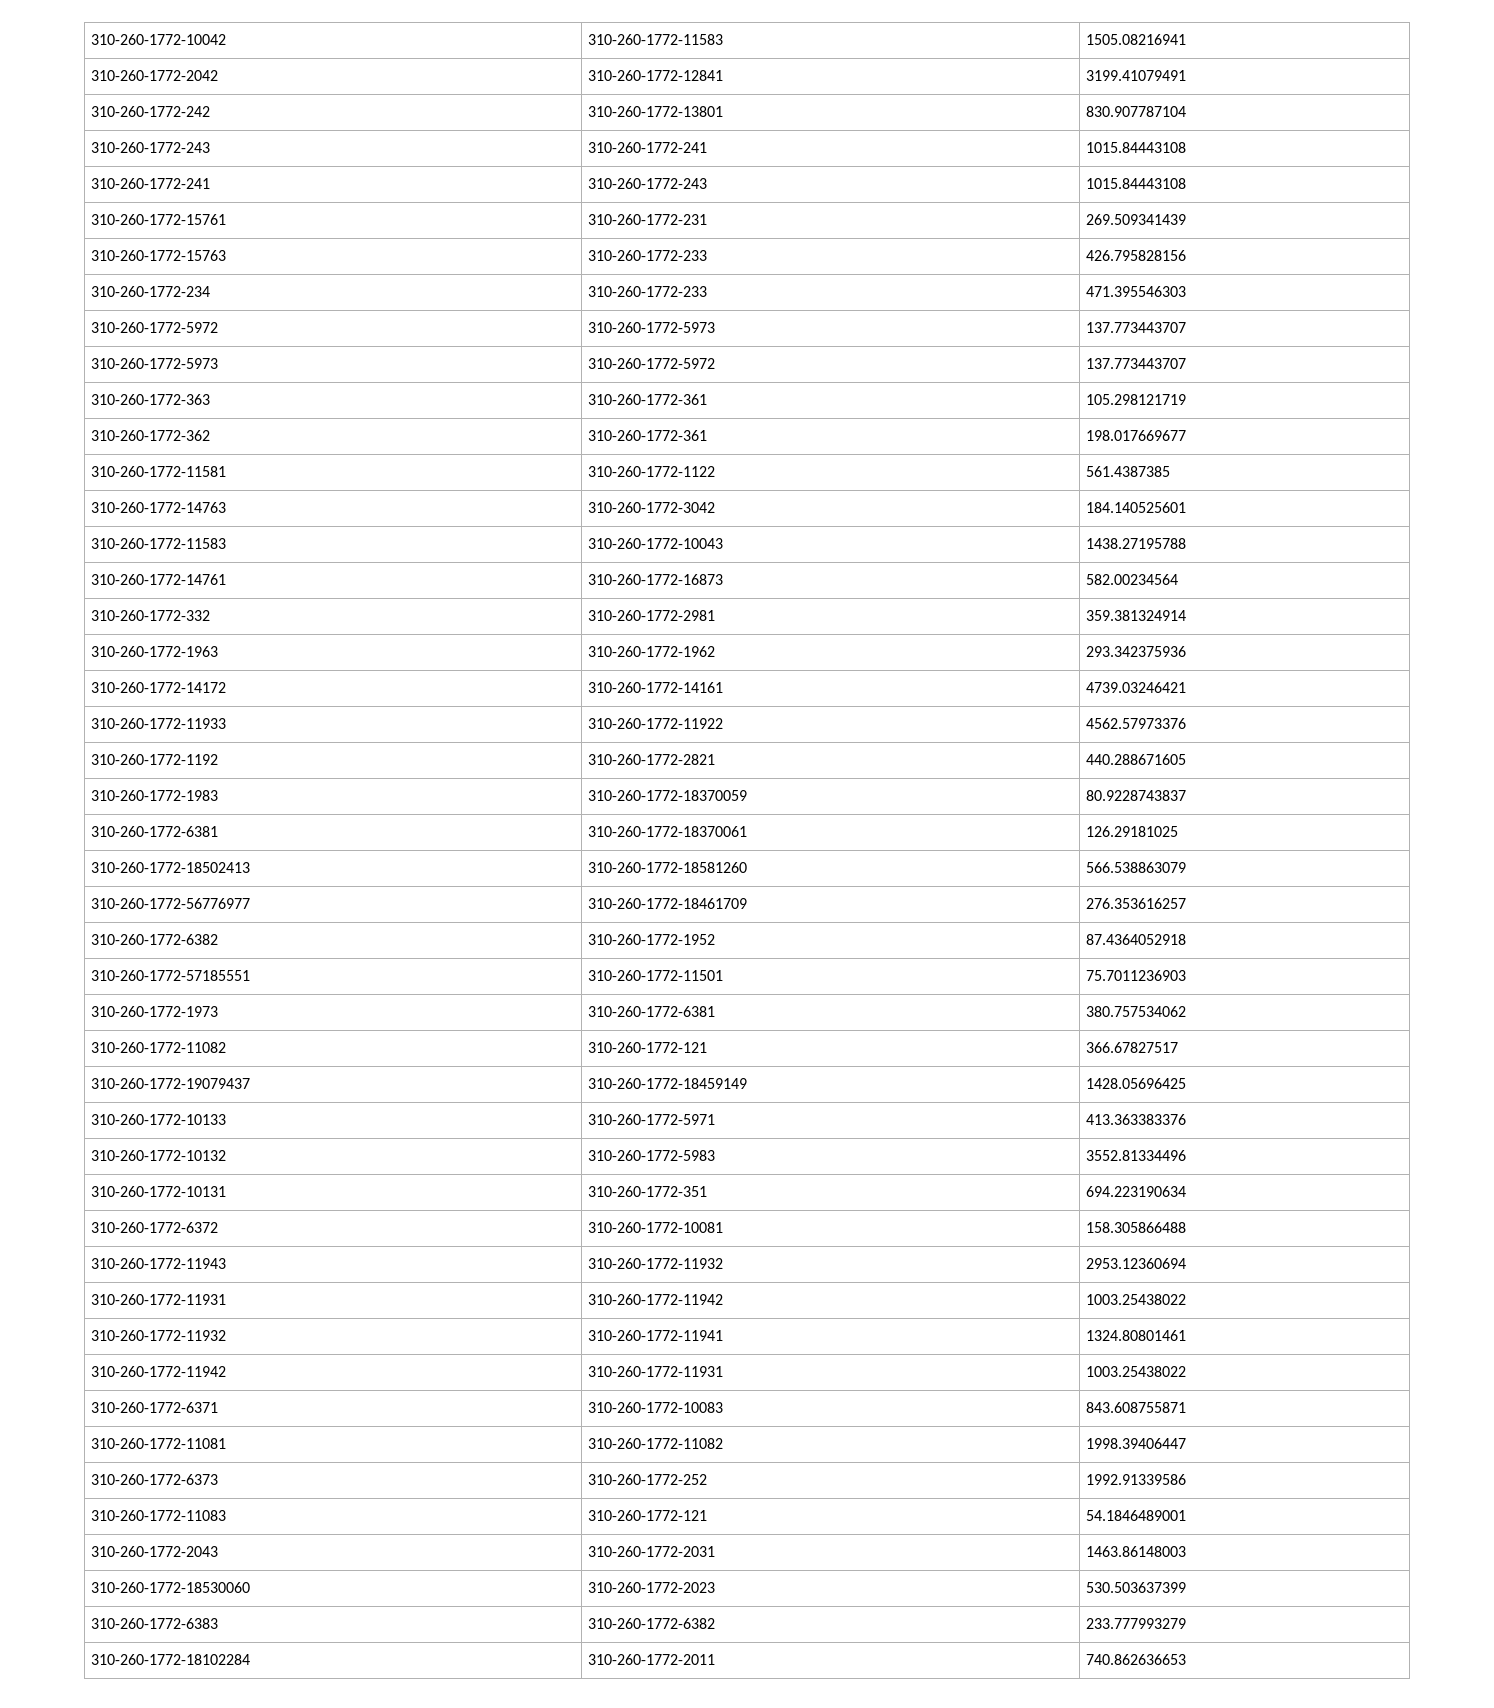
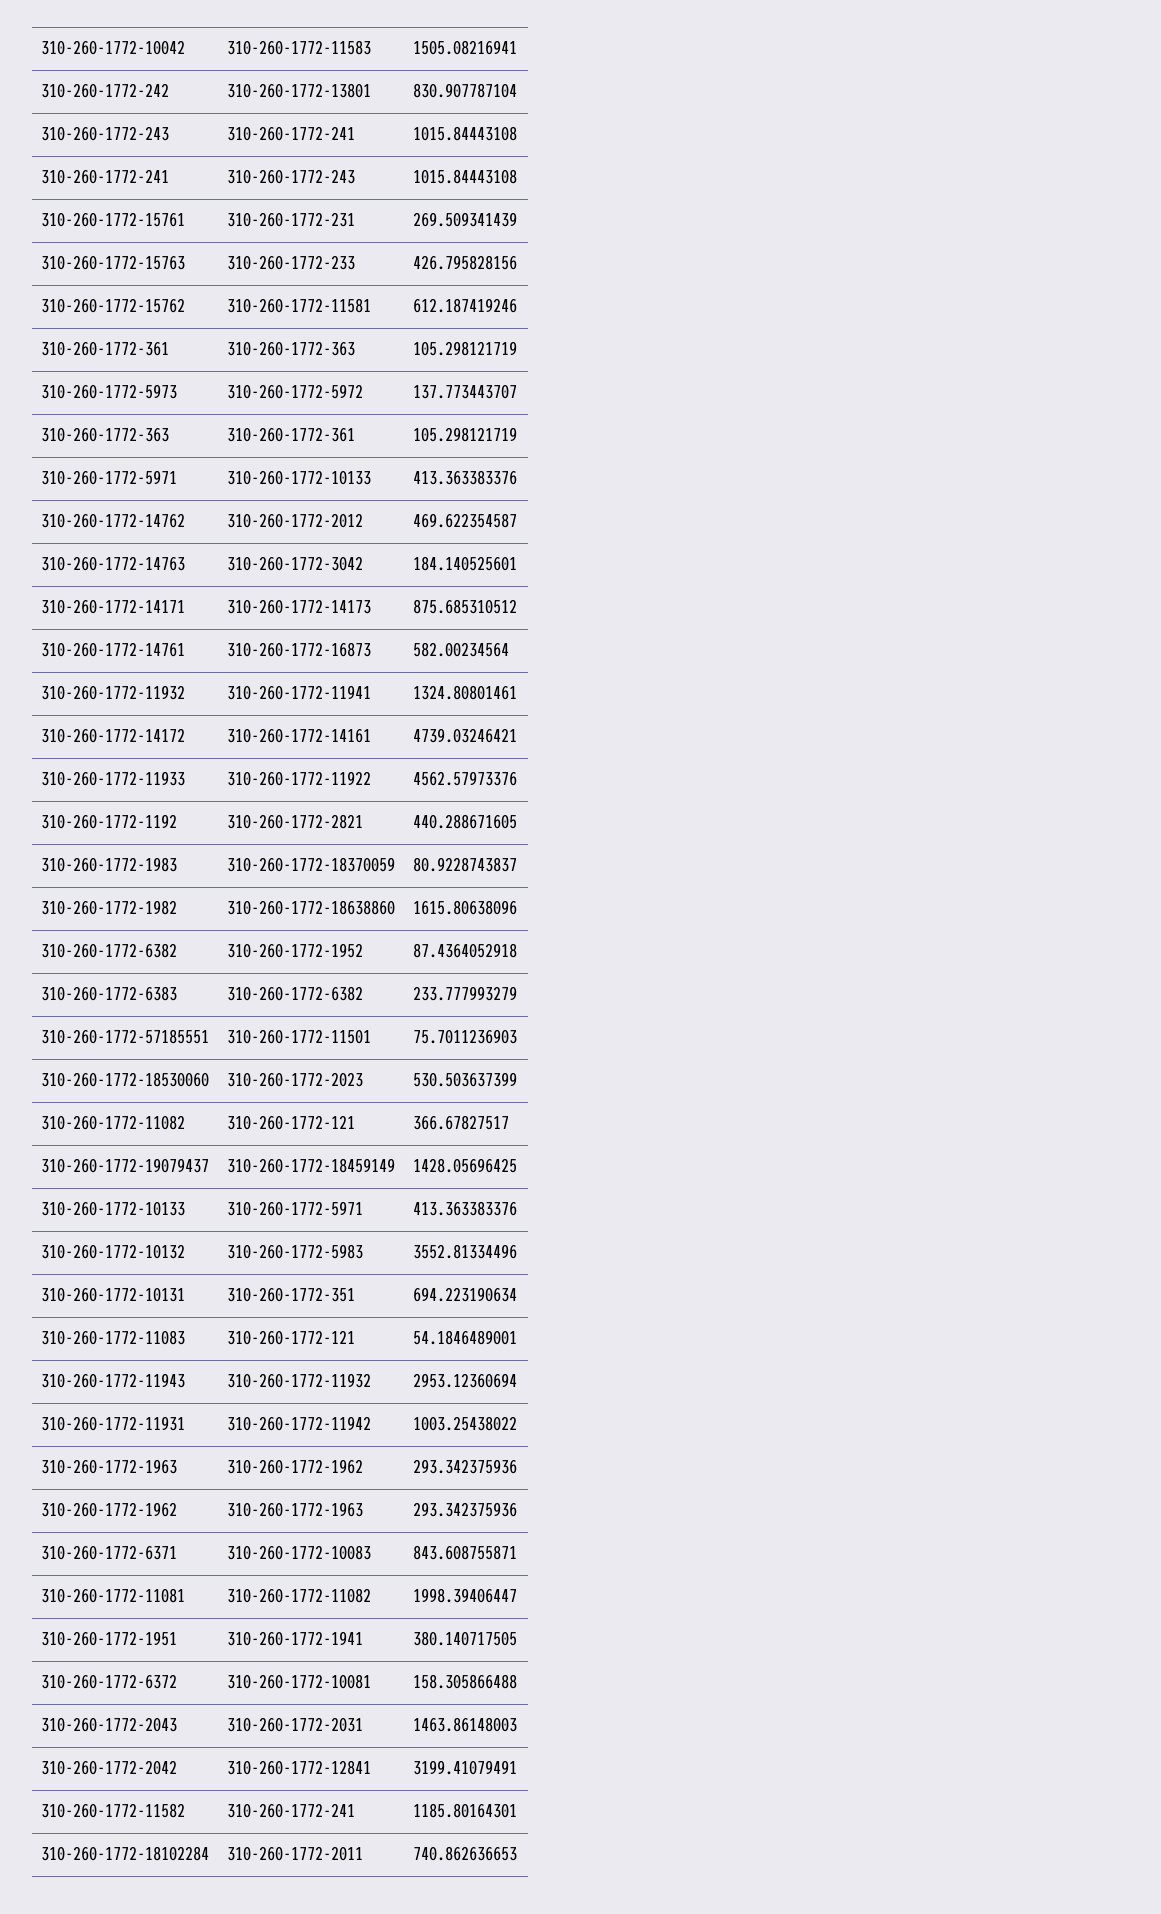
[91,70,219,81] [588,70,724,81] [1086,70,1187,81] // 310-260-1772-2042 | 310-260-1772-12841 | 3199.41079491 -> (517, 47) none
[91,286,211,297] [588,286,708,297] [1086,286,1187,297] [91,322,219,333] [588,322,716,333] [1086,322,1187,333] 310-260-1772-234 | 310-260-1772-233 | 471.395546303 // 310-260-1772-5972 | 310-260-1772-5973 | 137.773443707 -> [40,298,185,313] [226,298,371,313] [412,298,517,313] [40,341,169,356] [226,341,355,356] [412,341,517,356] 310-260-1772-15762 | 310-260-1772-11581 | 612.187419246 // 310-260-1772-361 | 310-260-1772-363 | 105.298121719
[91,430,211,441] [588,430,708,441] [1086,430,1187,441] [91,466,227,477] [588,466,716,477] [1086,466,1171,477] 310-260-1772-362 | 310-260-1772-361 | 198.017669677 // 310-260-1772-11581 | 310-260-1772-1122 | 561.4387385 -> [40,470,177,485] [226,470,371,485] [412,470,517,485] [40,513,185,528] [226,513,363,528] [412,513,517,528] 310-260-1772-5971 | 310-260-1772-10133 | 413.363383376 // 310-260-1772-14762 | 310-260-1772-2012 | 469.622354587
[91,538,227,549] [588,538,724,549] [1086,538,1187,549] 310-260-1772-11583 | 310-260-1772-10043 | 1438.27195788 -> [40,599,185,614] [226,599,371,614] [412,599,517,614] 310-260-1772-14171 | 310-260-1772-14173 | 875.685310512
[91,610,211,621] [588,610,716,621] [1086,610,1187,621] [91,646,219,657] [588,646,716,657] [1086,646,1187,657] 310-260-1772-332 | 310-260-1772-2981 | 359.381324914 // 310-260-1772-1963 | 310-260-1772-1962 | 293.342375936 -> [40,685,185,700] [226,685,371,700] [412,685,517,700] 310-260-1772-11932 | 310-260-1772-11941 | 1324.80801461
[91,826,219,837] [588,826,748,837] [1086,826,1179,837] [91,862,251,873] [588,862,748,873] [1086,862,1187,873] [91,898,251,909] [588,898,748,909] [1086,898,1187,909] 310-260-1772-6381 | 310-260-1772-18370061 | 126.29181025 // 310-260-1772-18502413 | 310-260-1772-18581260 | 566.538863079 // 310-260-1772-56776977 | 310-260-1772-18461709 | 276.353616257 -> [40,900,177,915] [226,900,395,915] [412,900,517,915] 310-260-1772-1982 | 310-260-1772-18638860 | 1615.80638096
(1187, 939) none -> [40,986,177,1001] [226,986,363,1001] [412,986,517,1001] // 310-260-1772-6383 | 310-260-1772-6382 | 233.777993279
[91,1006,219,1017] [588,1006,716,1017] [1086,1006,1187,1017] 310-260-1772-1973 | 310-260-1772-6381 | 380.757534062 -> [40,1072,209,1087] [226,1072,363,1087] [412,1072,517,1087] 310-260-1772-18530060 | 310-260-1772-2023 | 530.503637399
[91,1222,219,1233] [588,1222,724,1233] [1086,1222,1187,1233] 310-260-1772-6372 | 310-260-1772-10081 | 158.305866488 -> [40,1330,185,1345] [226,1330,355,1345] [412,1330,517,1345] 310-260-1772-11083 | 310-260-1772-121 | 54.1846489001
[91,1330,227,1341] [588,1330,724,1341] [1086,1330,1187,1341] [91,1366,227,1377] [588,1366,724,1377] [1086,1366,1187,1377] 310-260-1772-11932 | 310-260-1772-11941 | 1324.80801461 // 310-260-1772-11942 | 310-260-1772-11931 | 1003.25438022 -> [40,1459,177,1474] [226,1459,363,1474] [412,1459,517,1474] [40,1502,177,1517] [226,1502,363,1517] [412,1502,517,1517] 310-260-1772-1963 | 310-260-1772-1962 | 293.342375936 // 310-260-1772-1962 | 310-260-1772-1963 | 293.342375936
[91,1474,219,1485] [588,1474,708,1485] [1086,1474,1187,1485] [91,1510,227,1521] [588,1510,708,1521] [1086,1510,1187,1521] [91,1546,219,1557] [588,1546,716,1557] [1086,1546,1187,1557] [91,1582,251,1593] [588,1582,716,1593] [1086,1582,1187,1593] [91,1618,219,1629] [588,1618,716,1629] [1086,1618,1187,1629] 310-260-1772-6373 | 310-260-1772-252 | 1992.91339586 // 310-260-1772-11083 | 310-260-1772-121 | 54.1846489001 // 310-260-1772-2043 | 310-260-1772-2031 | 1463.86148003 // 310-260-1772-18530060 | 310-260-1772-2023 | 530.503637399 // 310-260-1772-6383 | 310-260-1772-6382 | 233.777993279 -> [40,1631,177,1646] [226,1631,363,1646] [412,1631,517,1646] [40,1674,177,1689] [226,1674,371,1689] [412,1674,517,1689] [40,1717,177,1732] [226,1717,363,1732] [412,1717,517,1732] [40,1760,177,1775] [226,1760,371,1775] [412,1760,517,1775] [40,1803,185,1818] [226,1803,355,1818] [412,1803,517,1818] 310-260-1772-1951 | 310-260-1772-1941 | 380.140717505 // 310-260-1772-6372 | 310-260-1772-10081 | 158.305866488 // 310-260-1772-2043 | 310-260-1772-2031 | 1463.86148003 // 310-260-1772-2042 | 310-260-1772-12841 | 3199.41079491 // 310-260-1772-11582 | 310-260-1772-241 | 1185.80164301

